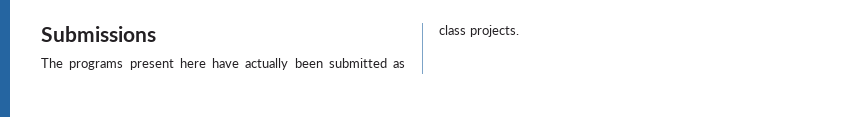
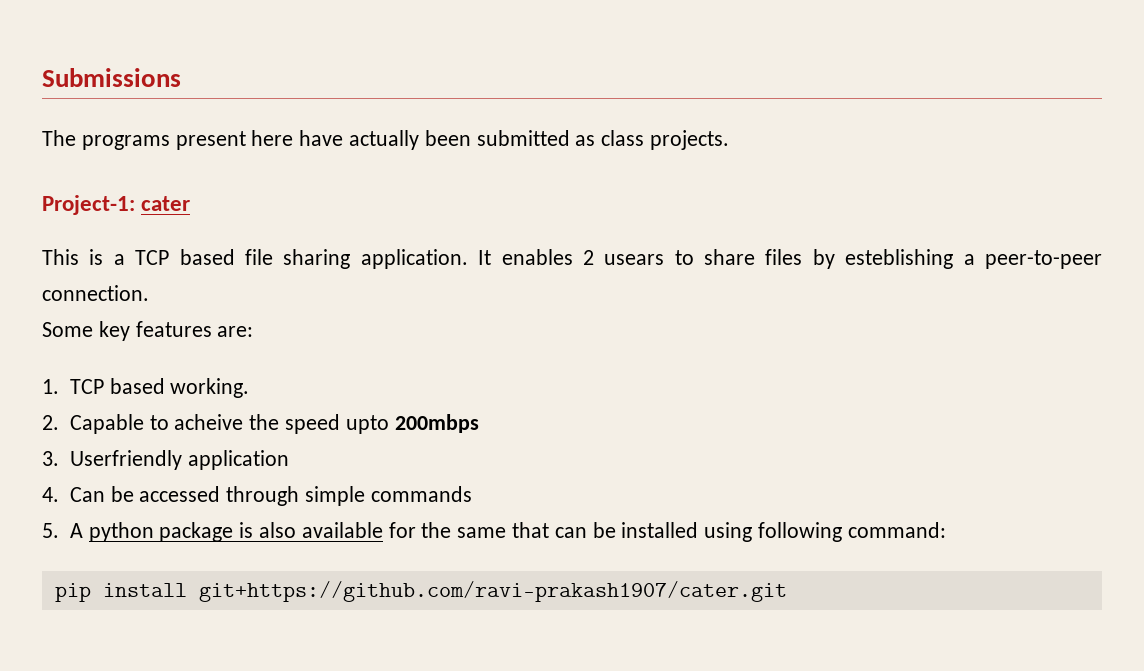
(519, 31) none -> [42,195,191,215] [42,249,1103,269] [42,285,149,301] [42,321,254,341] [42,378,250,398] [42,414,479,434] [42,450,289,470] [42,486,472,506] [42,522,946,542] [54,581,787,602] // Project-1: cater // This is a TCP based file sharing application. It enables 2 usears to share files by esteblishing a peer-to-peer connection. // Some key features are: // 1. TCP based working. // 2. Capable to acheive the speed upto 200mbps // 3. Userfriendly application // 4. Can be accessed through simple commands // 5. A python package is also available for the same that can be installed using following command: // pip install git+https://github.com/ravi-prakash1907/cater.git

